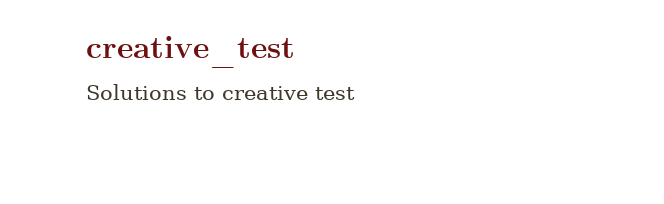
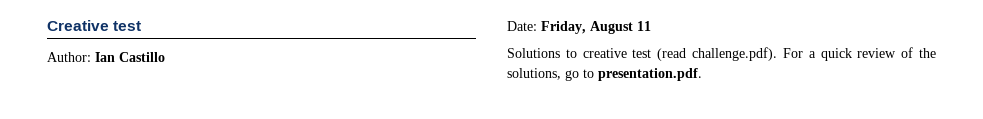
[86,36,295,68] [86,84,355,100] creative_test // Solutions to creative test -> [47,20,142,31] [47,52,165,62] [507,21,651,34] [507,47,936,61] [507,68,702,81] Creative test // Author: Ian Castillo // Date: Friday, August 11 // Solutions to creative test (read challenge.pdf). For a quick review of the solutions, go to presentation.pdf.

